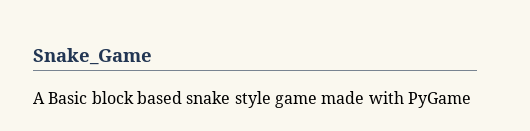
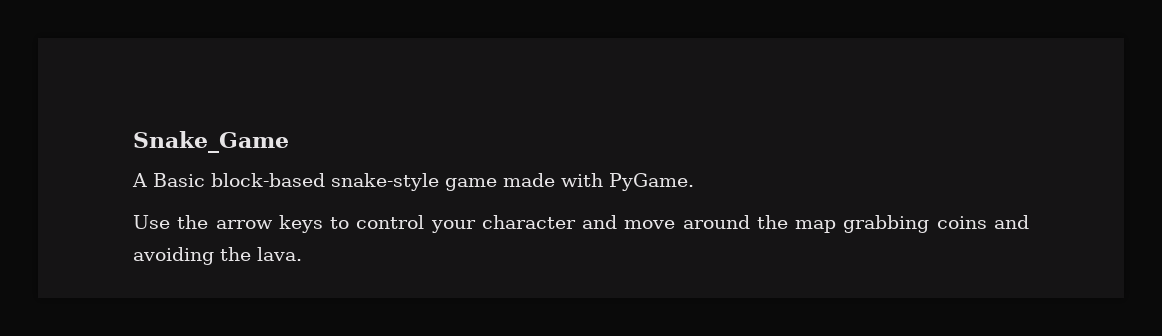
[91,91,471,108] block based snake style game made with PyGame -> [211,173,694,191] [133,215,1029,233] [133,247,302,265] block-based snake-style game made with PyGame. // Use the arrow keys to control your character and move around the map grabbing coins and avoiding the lava.

